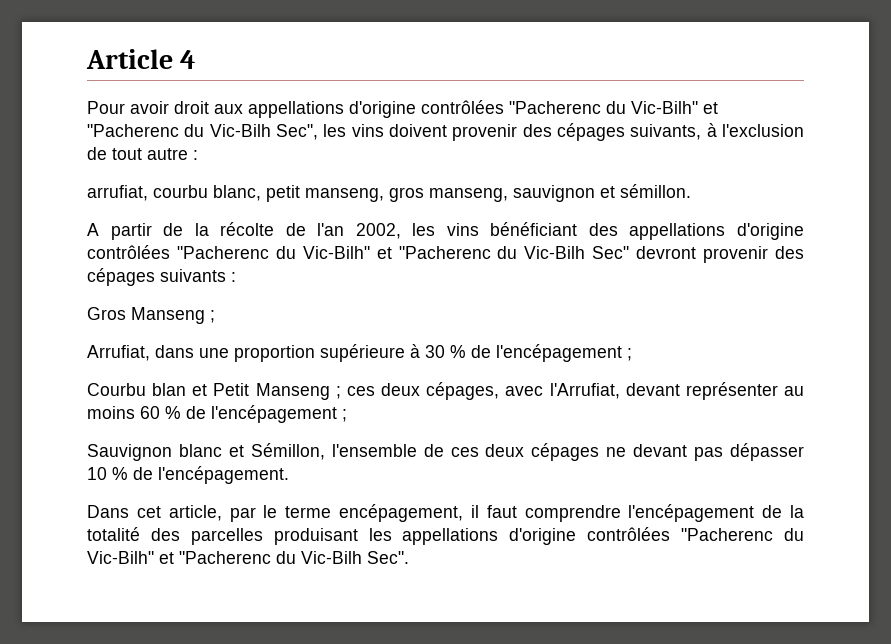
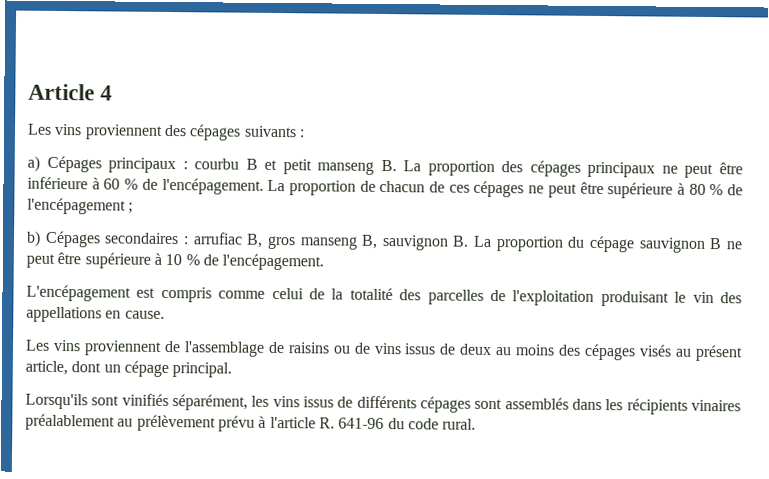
[87,100,718,118] [87,123,805,141] [87,147,198,160] [87,184,691,202] [87,222,805,240] [87,245,805,263] [87,268,236,286] [87,307,215,324] [87,344,632,362] [87,382,804,400] [87,405,347,423] [87,443,804,461] [87,466,289,484] [87,504,755,522] Pour avoir droit aux appellations d'origine contrôlées "Pacherenc du Vic-Bilh" et "Pacherenc du Vic-Bilh Sec", les vins doivent provenir des cépages suivants, à l'exclusion de tout autre : // arrufiat, courbu blanc, petit manseng, gros manseng, sauvignon et sémillon. // A partir de la récolte de l'an 2002, les vins bénéficiant des appellations d'origine contrôlées "Pacherenc du Vic-Bilh" et "Pacherenc du Vic-Bilh Sec" devront provenir des cépages suivants : // Gros Manseng ; // Arrufiat, dans une proportion supérieure à 30 % de l'encépagement ; // Courbu blan et Petit Manseng ; ces deux cépages, avec l'Arrufiat, devant représenter au moins 60 % de l'encépagement ; // Sauvignon blanc et Sémillon, l'ensemble de ces deux cépages ne devant pas dépasser 10 % de l'encépagement. // Dans cet article, par le terme encépagement, il faut comprendre l'encépagement -> [27,123,305,141] [27,155,744,179] [27,176,744,199] [27,197,134,215] [26,230,742,253] [26,251,325,271] [26,284,304,303] Les vins proviennent des cépages suivants : // a) Cépages principaux : courbu B et petit manseng B. La proportion des cépages principaux ne peut être inférieure à 60 % de l'encépagement. La proportion de chacun de ces cépages ne peut être supérieure à 80 % de l'encépagement ; // b) Cépages secondaires : arrufiac B, gros manseng B, sauvignon B. La proportion du cépage sauvignon B ne peut être supérieure à 10 % de l'encépagement. // L'encépagement est compris comme celui
[273,527,805,545] [87,551,409,564] produisant les appellations d'origine contrôlées "Pacherenc du Vic-Bilh" et "Pacherenc du Vic-Bilh Sec". -> [489,289,742,307] [26,306,165,323] [25,339,743,362] [25,360,233,378] [25,393,742,415] [25,413,477,432] de l'exploitation produisant le vin des appellations en cause. // Les vins proviennent de l'assemblage de raisins ou de vins issus de deux au moins des cépages visés au présent article, dont un cépage principal. // Lorsqu'ils sont vinifiés séparément, les vins issus de différents cépages sont assemblés dans les récipients vinaires préalablement au prélèvement prévu à l'article R. 641-96 du code rural.

